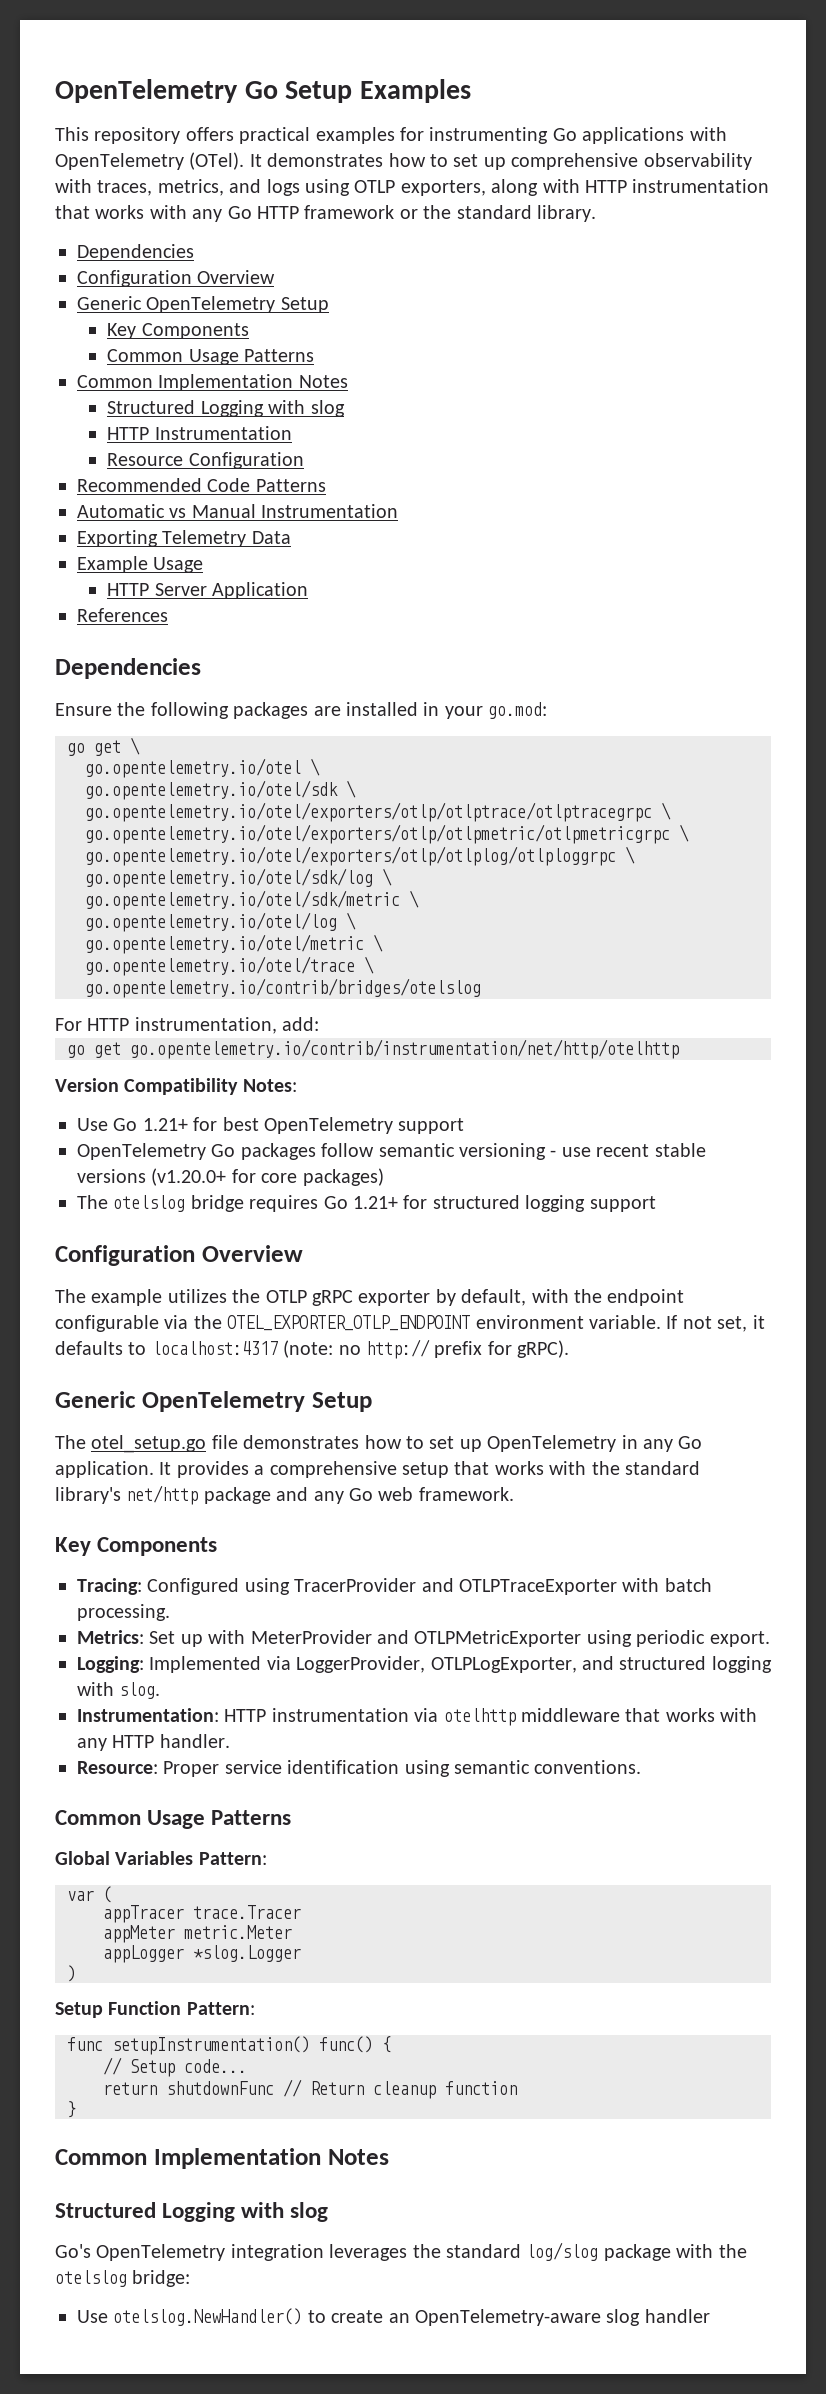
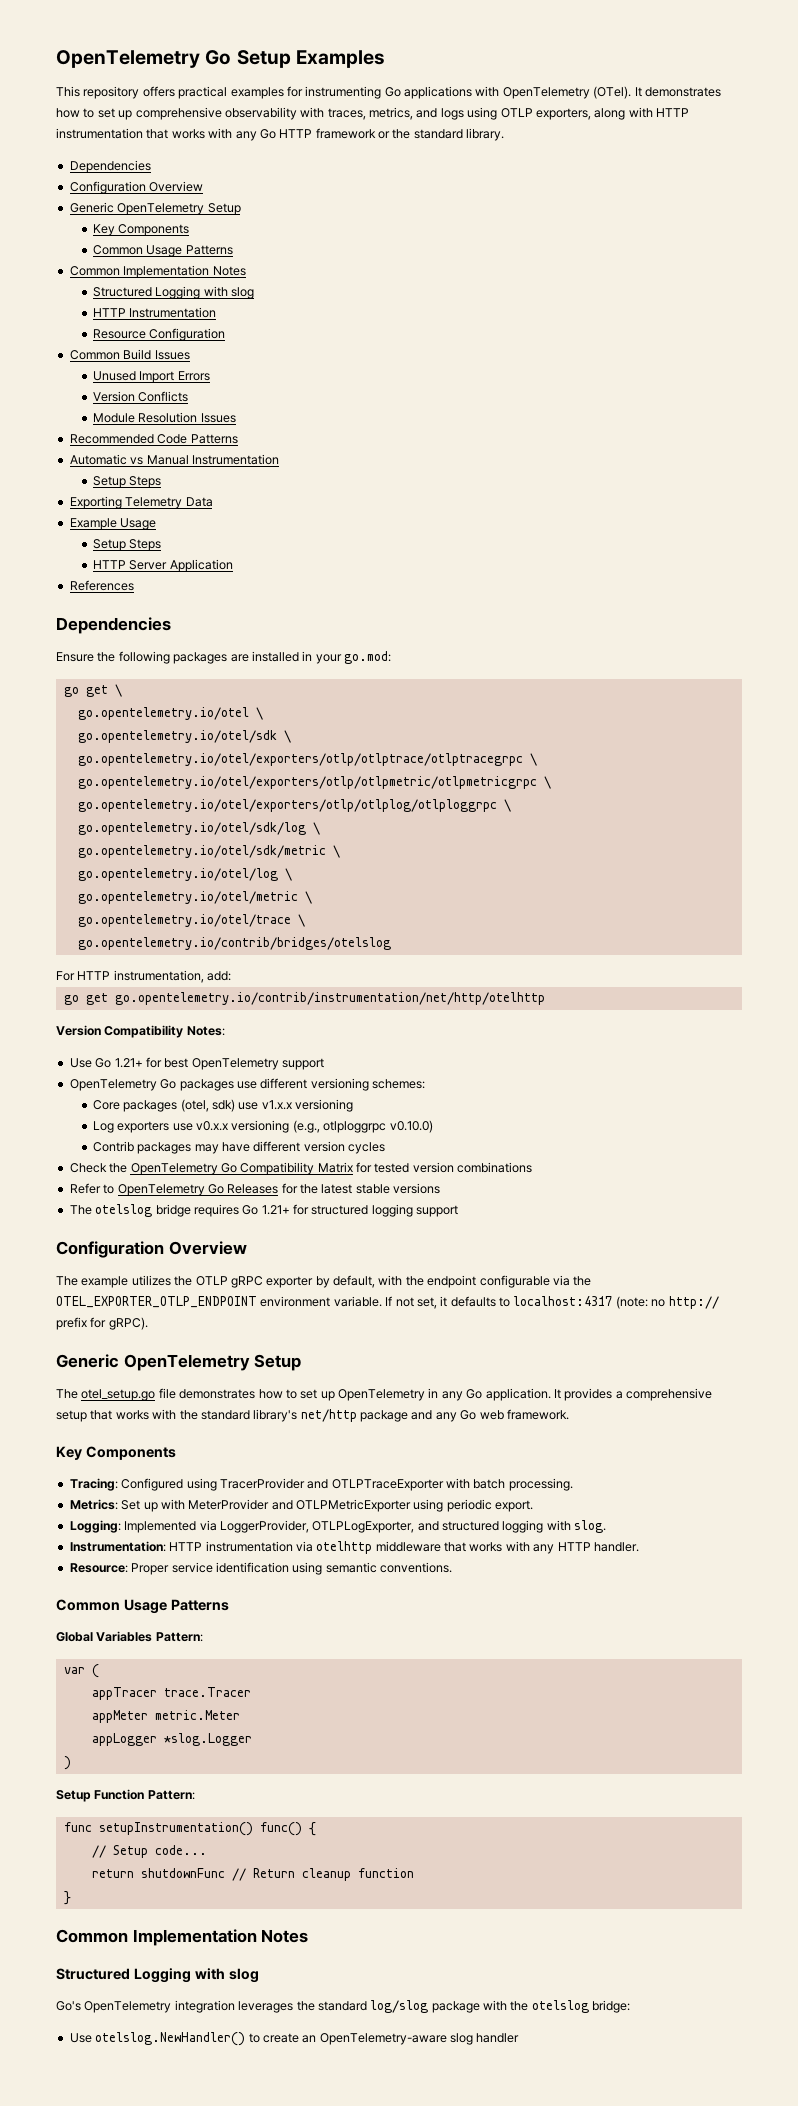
(304, 460) none -> [69,349,190,360] [92,371,210,383] [92,391,189,402] [92,412,236,423] // Common Build Issues // Unused Import Errors // Version Conflicts // Module Resolution Issues
(399, 511) none -> [92,476,162,488] // Setup Steps
(204, 565) none -> [92,539,162,551] // Setup Steps
[321,1143,706,1160] [77,1168,384,1186] follow semantic versioning - use recent stable versions (v1.20.0+ for core packages) -> [236,1078,425,1091] [92,1099,354,1112] [92,1120,433,1133] [92,1141,386,1154] [69,1162,533,1175] [69,1183,441,1196] use different versioning schemes: // Core packages (otel, sdk) use v1.x.x versioning // Log exporters use v0.x.x versioning (e.g., otlploggrpc v0.10.0) // Contrib packages may have different version cycles // Check the OpenTelemetry Go Compatibility Matrix for tested version combinations // Refer to OpenTelemetry Go Releases for the latest stable versions

